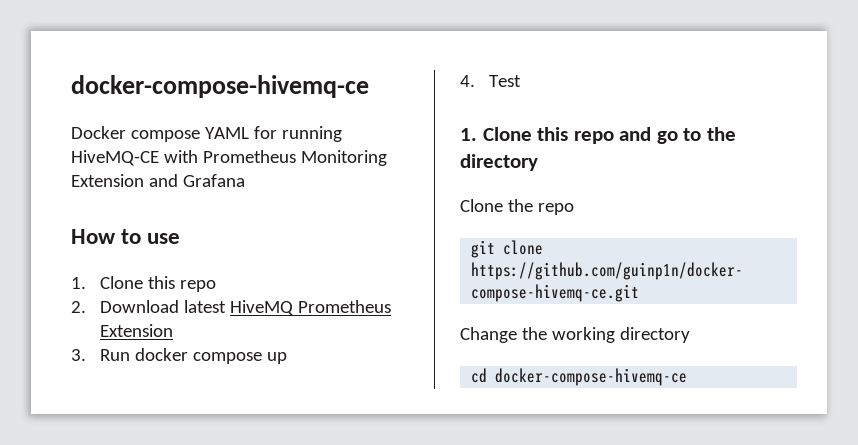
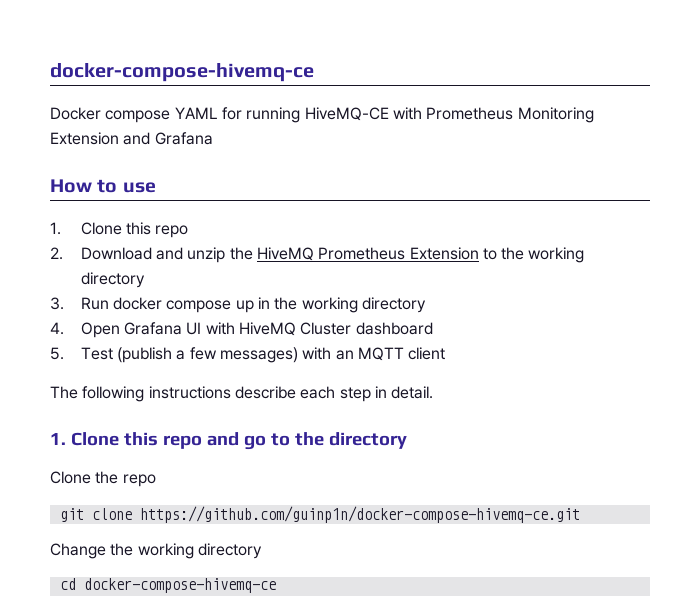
[183,300,226,313] latest -> [155,247,253,263] and unzip the
(173, 330) none -> [482,247,585,263] [80,272,145,288] to the working directory
[460,75,521,87] // 4. Test -> [257,297,426,313] [50,322,433,338] [50,347,446,363] [50,386,434,402] in the working directory // 4. Open Grafana UI with HiveMQ Cluster dashboard // 5. Test (publish a few messages) with an MQTT client // The following instructions describe each step in detail.

